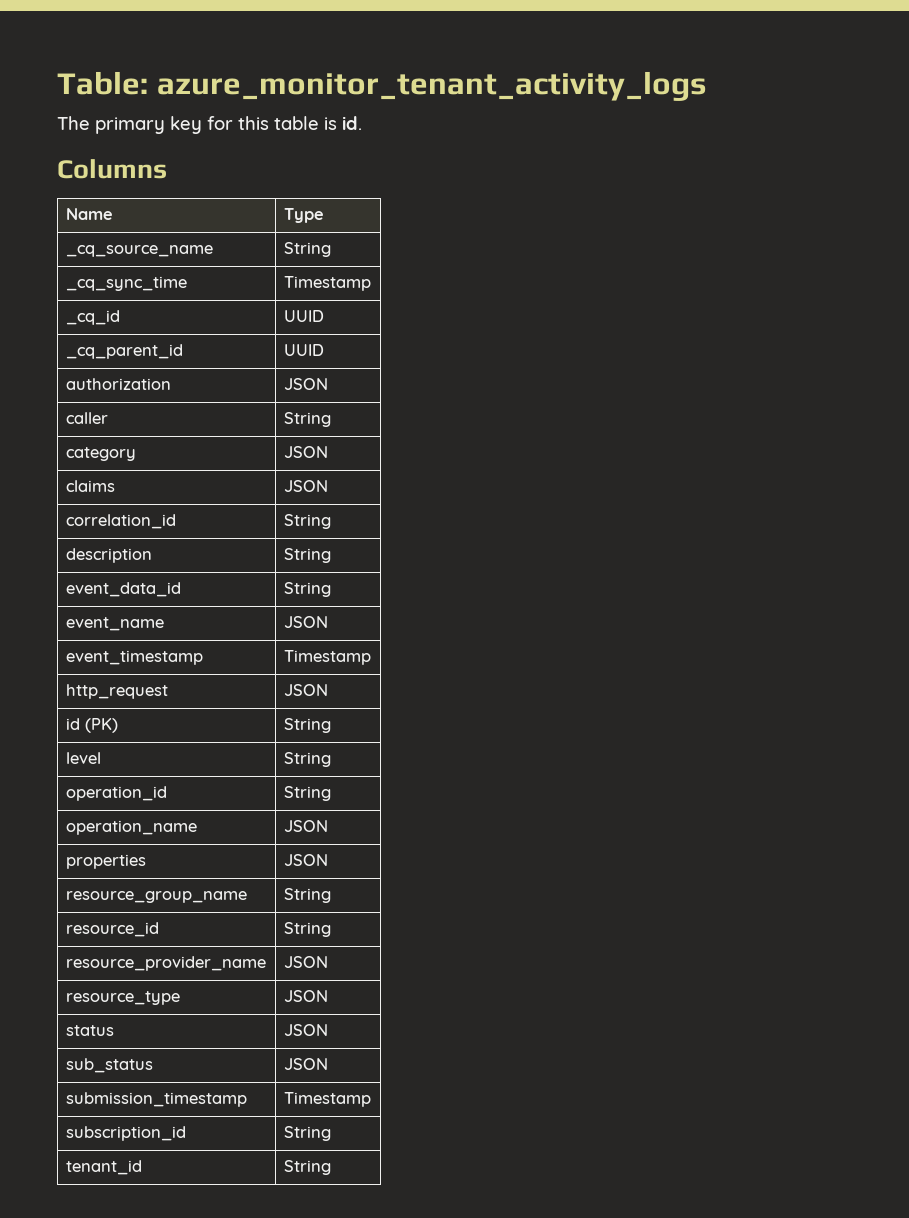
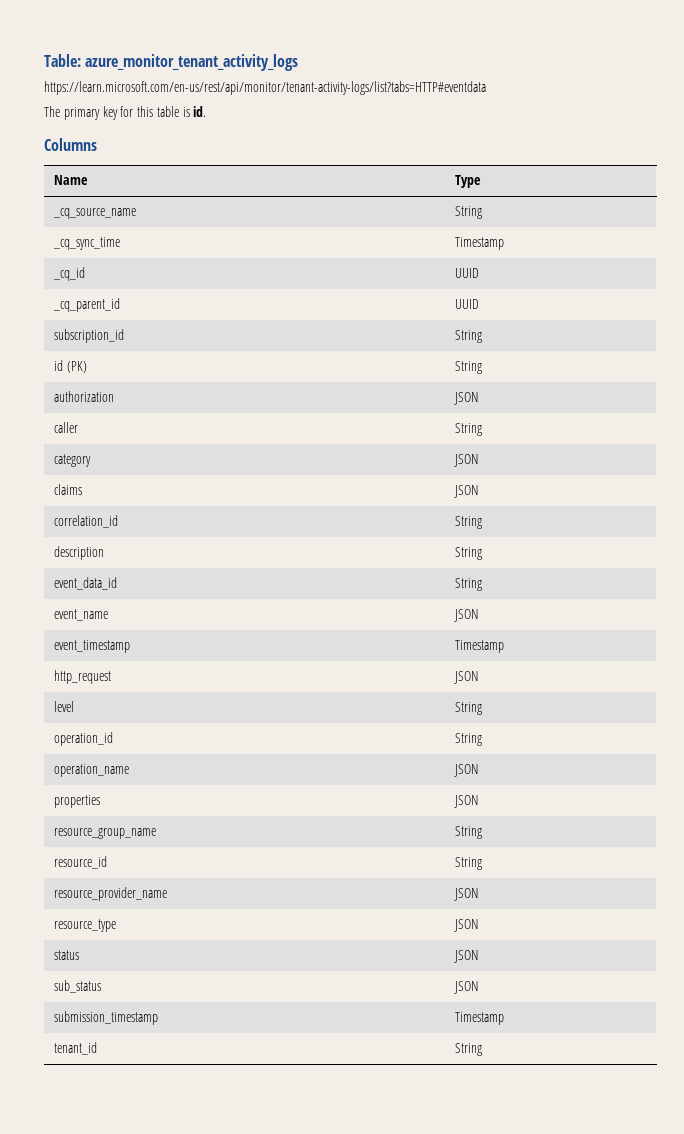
(707, 86) none -> [44,81,486,95] // https://learn.microsoft.com/en-us/rest/api/monitor/tenant-activity-logs/list?tabs=HTTP#eventdata
(324, 350) none -> [54,329,125,343] [455,330,483,343] [54,360,88,373] [455,361,483,374] // subscription_id | String // id (PK) | String
[65,718,118,733] [283,718,331,733] // id (PK) | String -> (479, 677) none
[65,1126,186,1141] [283,1126,331,1141] // subscription_id | String -> (505, 1018) none

